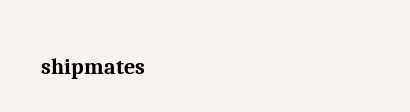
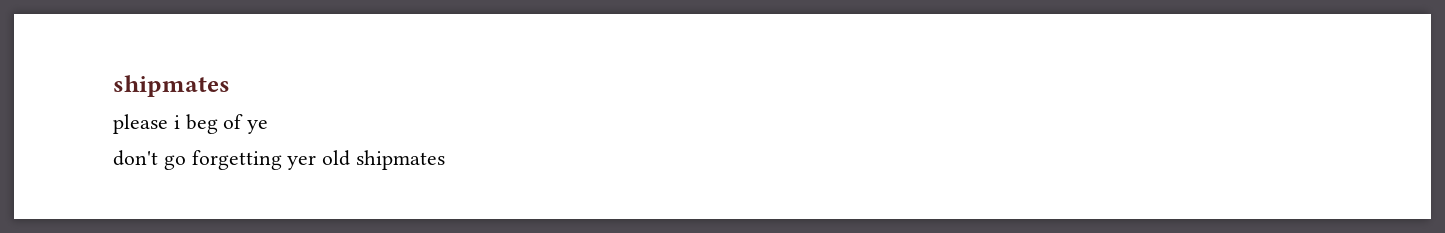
[41,58,145,79] shipmates -> [113,75,230,97] [113,114,269,134] [113,150,446,170] shipmates // please i beg of ye // don't go forgetting yer old shipmates

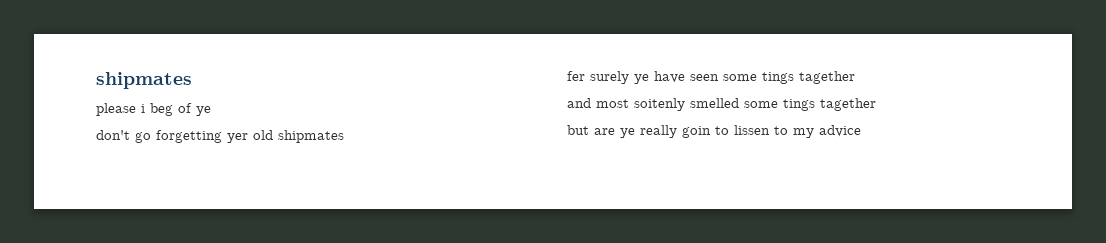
(446, 160) none -> [567,71,855,84] [567,98,876,111] [567,125,861,138] // fer surely ye have seen some tings tagether // and most soitenly smelled some tings tagether // but are ye really goin to lissen to my advice

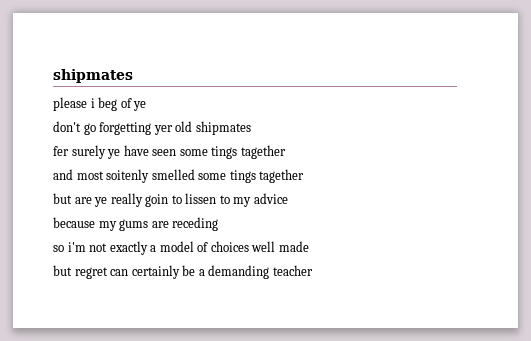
(861, 131) none -> [53,217,219,231] [53,241,309,255] [53,265,313,279] // because my gums are receding // so i'm not exactly a model of choices well made // but regret can certainly be a demanding teacher

